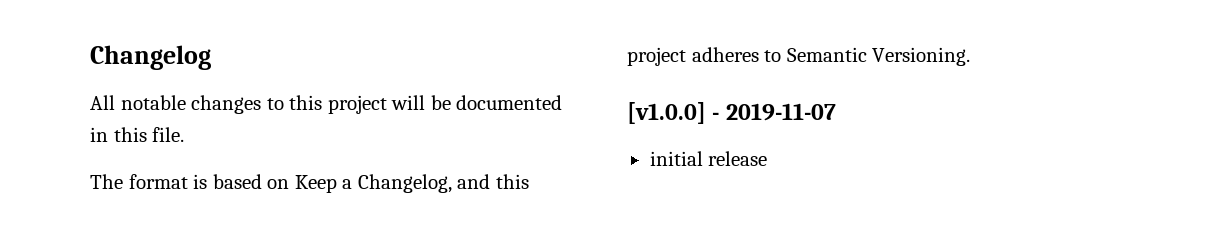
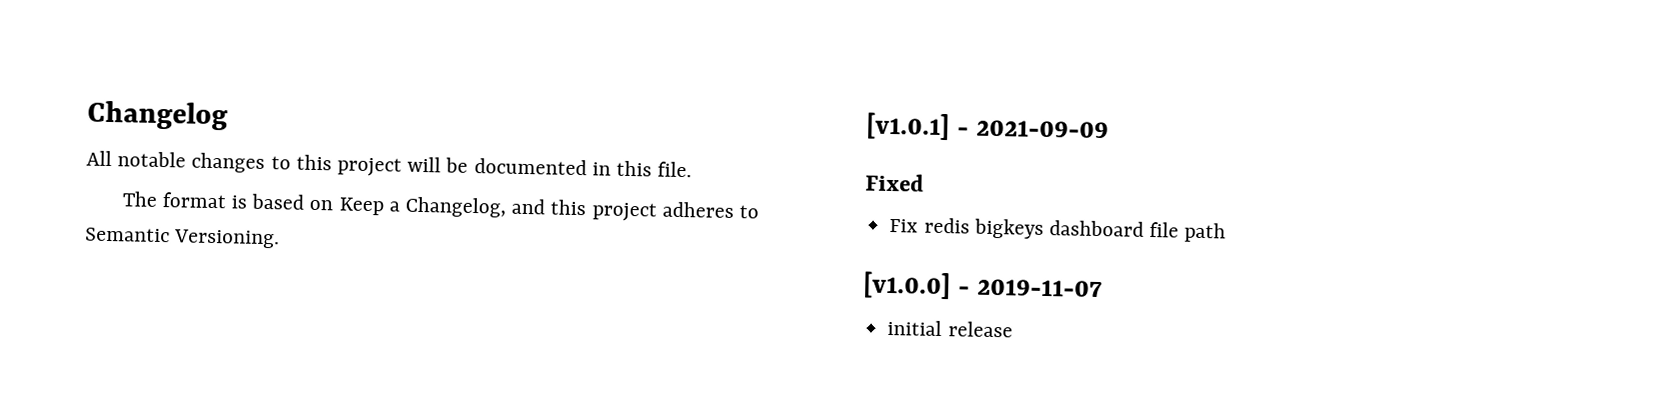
(971, 56) none -> [866,112,1109,141] [865,173,924,192] [889,217,1227,243] // [v1.0.1] - 2021-09-09 // Fixed // Fix redis bigkeys dashboard file path

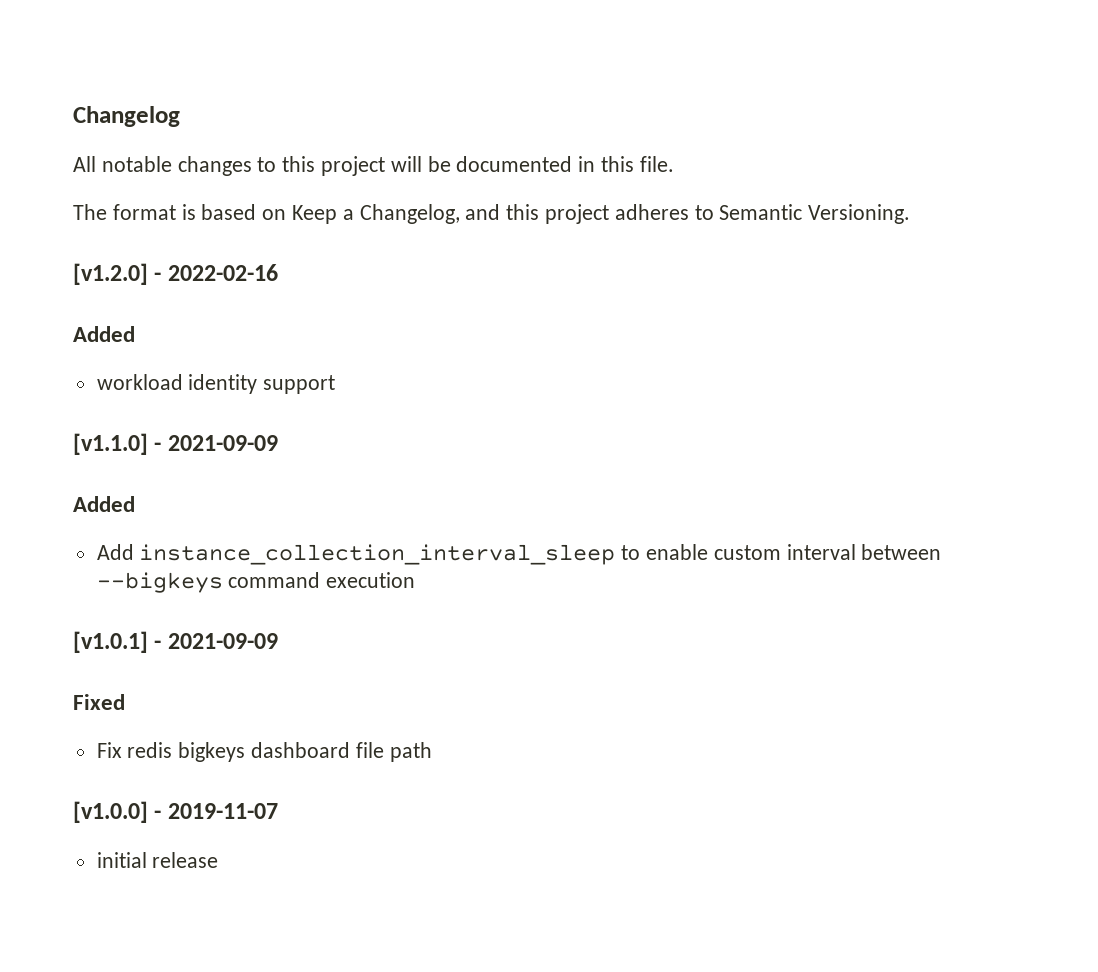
(281, 239) none -> [73,263,278,285] [73,326,135,342] [96,374,336,394] [73,433,278,455] [73,496,135,512] [96,544,942,565] [96,572,416,593] // [v1.2.0] - 2022-02-16 // Added // workload identity support // [v1.1.0] - 2021-09-09 // Added // Add instance_collection_interval_sleep to enable custom interval between --bigkeys command execution

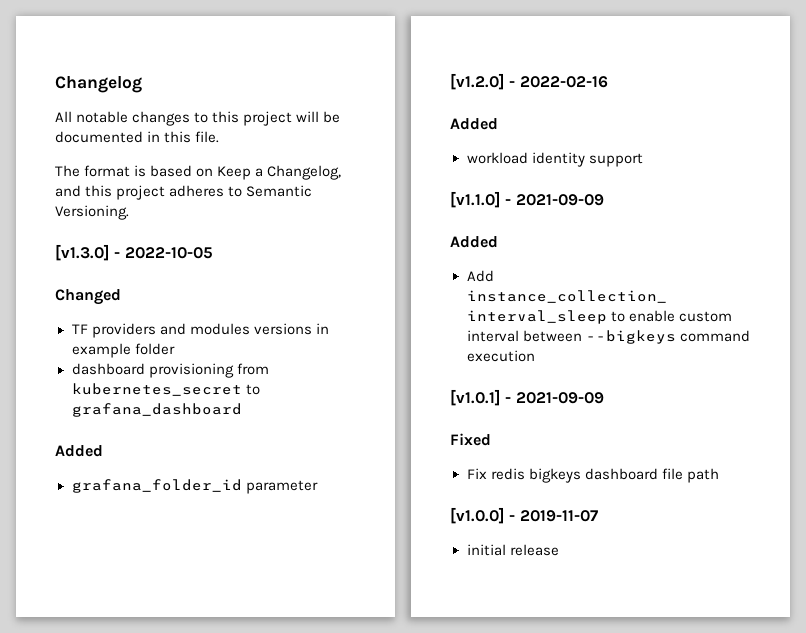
(911, 214) none -> [55,244,213,261] [55,289,121,305] [71,323,329,338] [71,343,175,358] [71,363,269,378] [71,383,260,396] [71,403,242,417] [55,445,103,457] [71,479,318,494] // [v1.3.0] - 2022-10-05 // Changed // TF providers and modules versions in example folder // dashboard provisioning from kubernetes_secret to grafana_dashboard // Added // grafana_folder_id parameter

